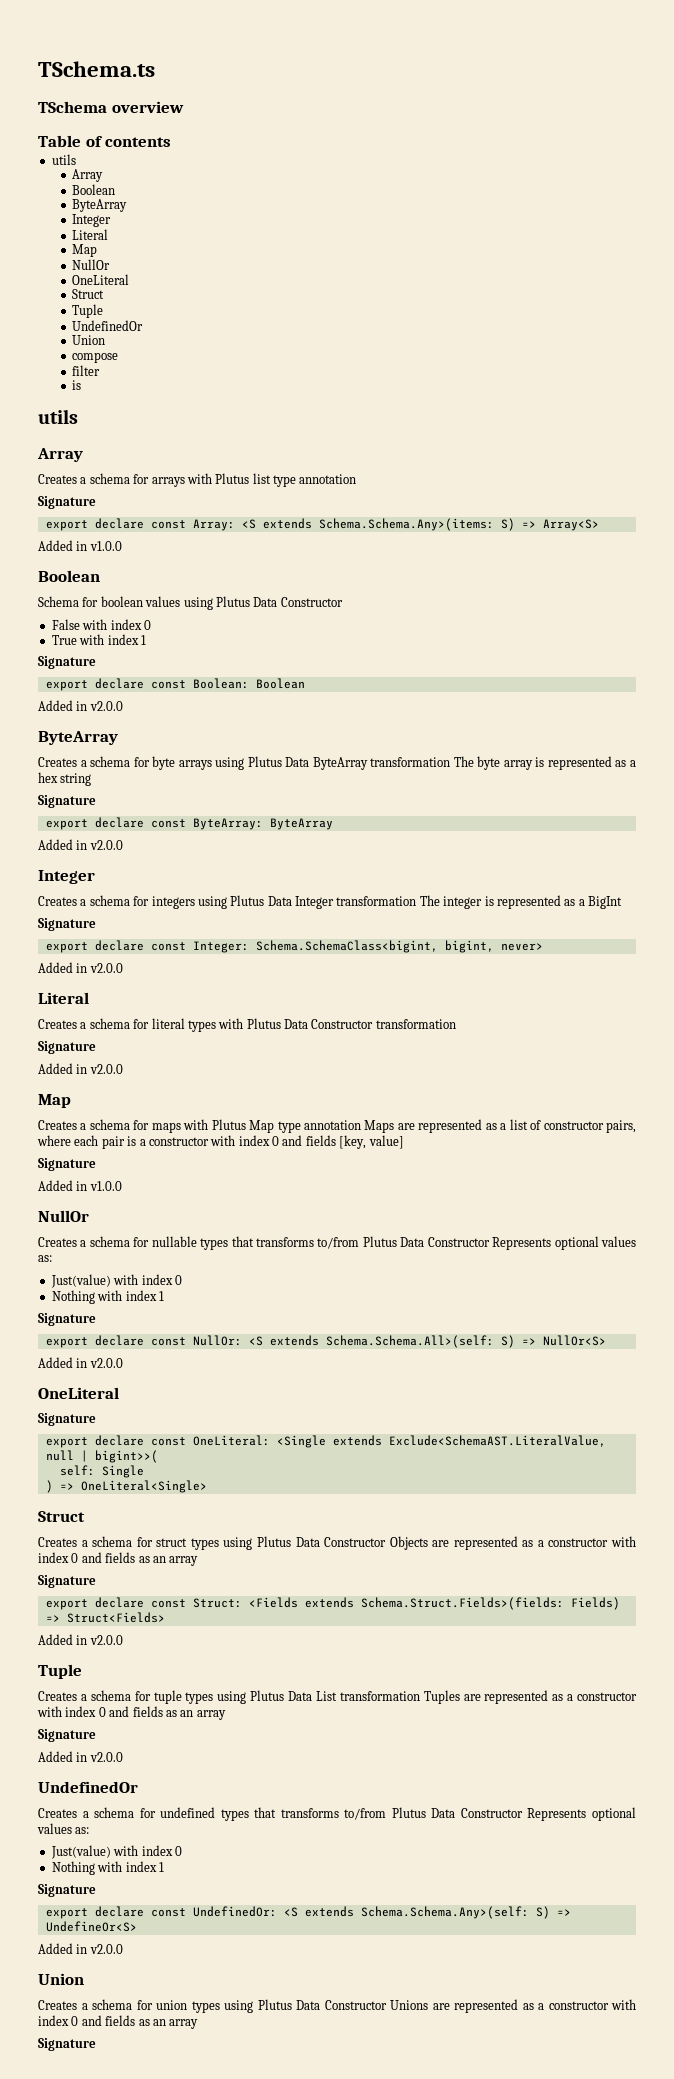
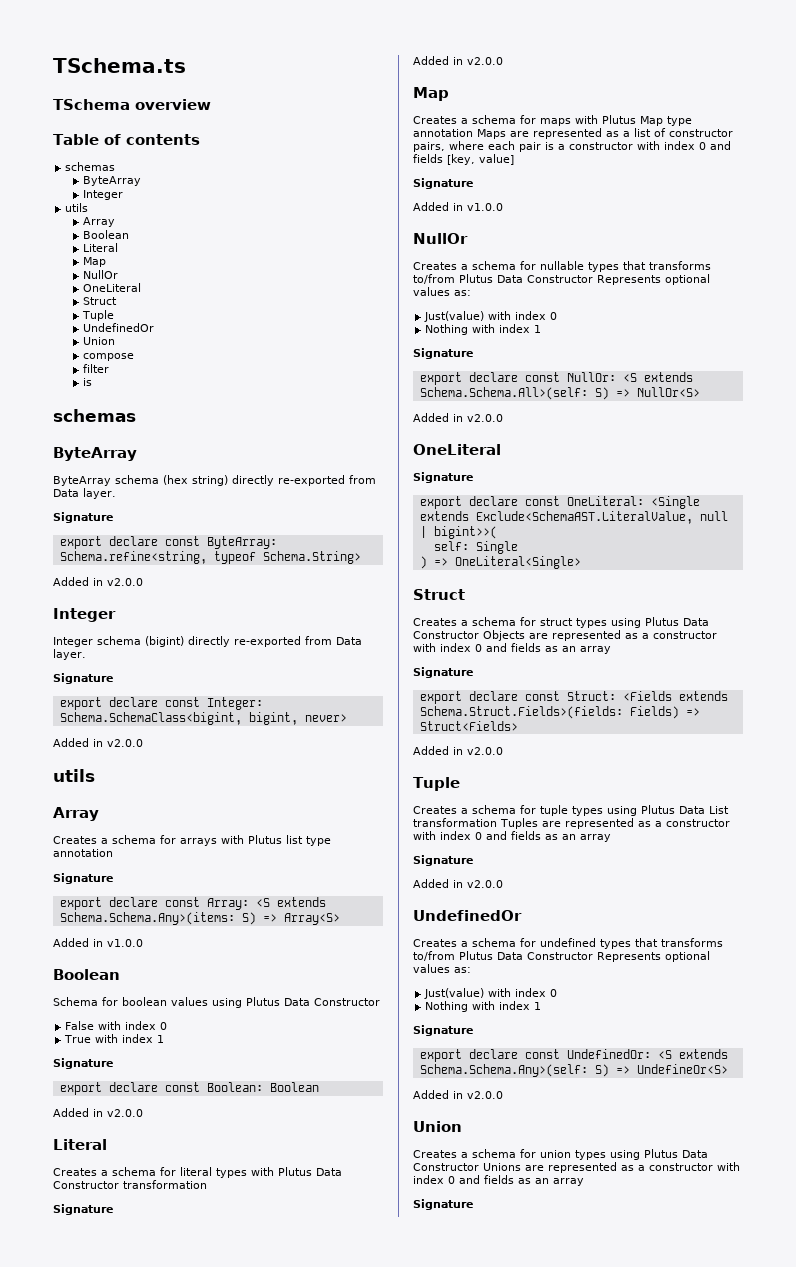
(172, 142) none -> [65,162,116,171] [82,176,141,186] [82,190,123,200] // schemas // ByteArray // Integer
[72,199,128,212] [72,214,112,227] // ByteArray // Integer -> (129, 234) none
(82, 385) none -> [53,409,136,422] [53,447,137,461] [53,475,376,486] [53,488,116,499] [53,512,113,523] [59,536,277,549] [59,551,361,564] [53,577,143,586] [53,608,116,622] [53,636,362,647] [53,649,86,660] [53,673,113,684] [59,697,263,710] [59,712,347,725] [53,738,143,747] // schemas // ByteArray // ByteArray schema (hex string) directly re-exported from Data layer. // Signature // export declare const ByteArray: Schema.refine<string, typeof Schema.String> // Added in v2.0.0 // Integer // Integer schema (bigint) directly re-exported from Data layer. // Signature // export declare const Integer: Schema.SchemaClass<bigint, bigint, never> // Added in v2.0.0
[38,731,118,745] [38,756,636,770] [38,772,92,786] [38,795,96,808] [45,817,333,830] [38,839,123,850] [38,870,95,884] [38,895,622,909] [38,918,96,931] [45,940,543,953] [38,962,123,973] // ByteArray // Creates a schema for byte arrays using Plutus Data ByteArray transformation The byte array is represented as a hex string // Signature // export declare const ByteArray: ByteArray // Added in v2.0.0 // Integer // Creates a schema for integers using Plutus Data Integer transformation The integer is represented as a BigInt // Signature // export declare const Integer: Schema.SchemaClass<bigint, bigint, never> // Added in v2.0.0 -> (143, 1113) none

